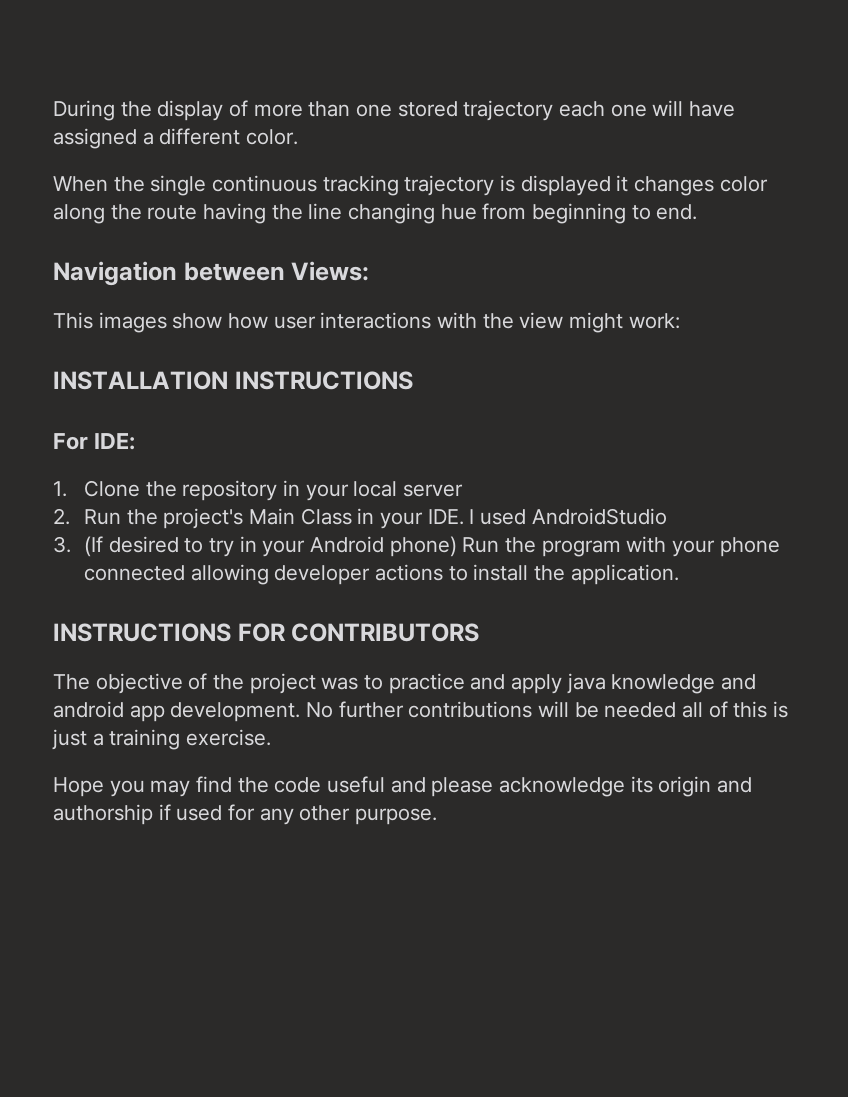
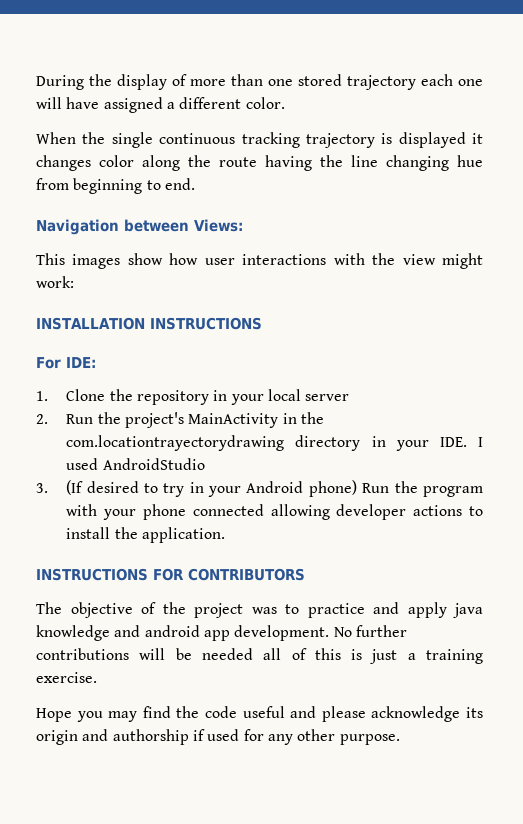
[249,508,352,525] Main Class -> [188,412,324,428] [66,435,361,451] MainActivity in the com.locationtrayectorydrawing directory

